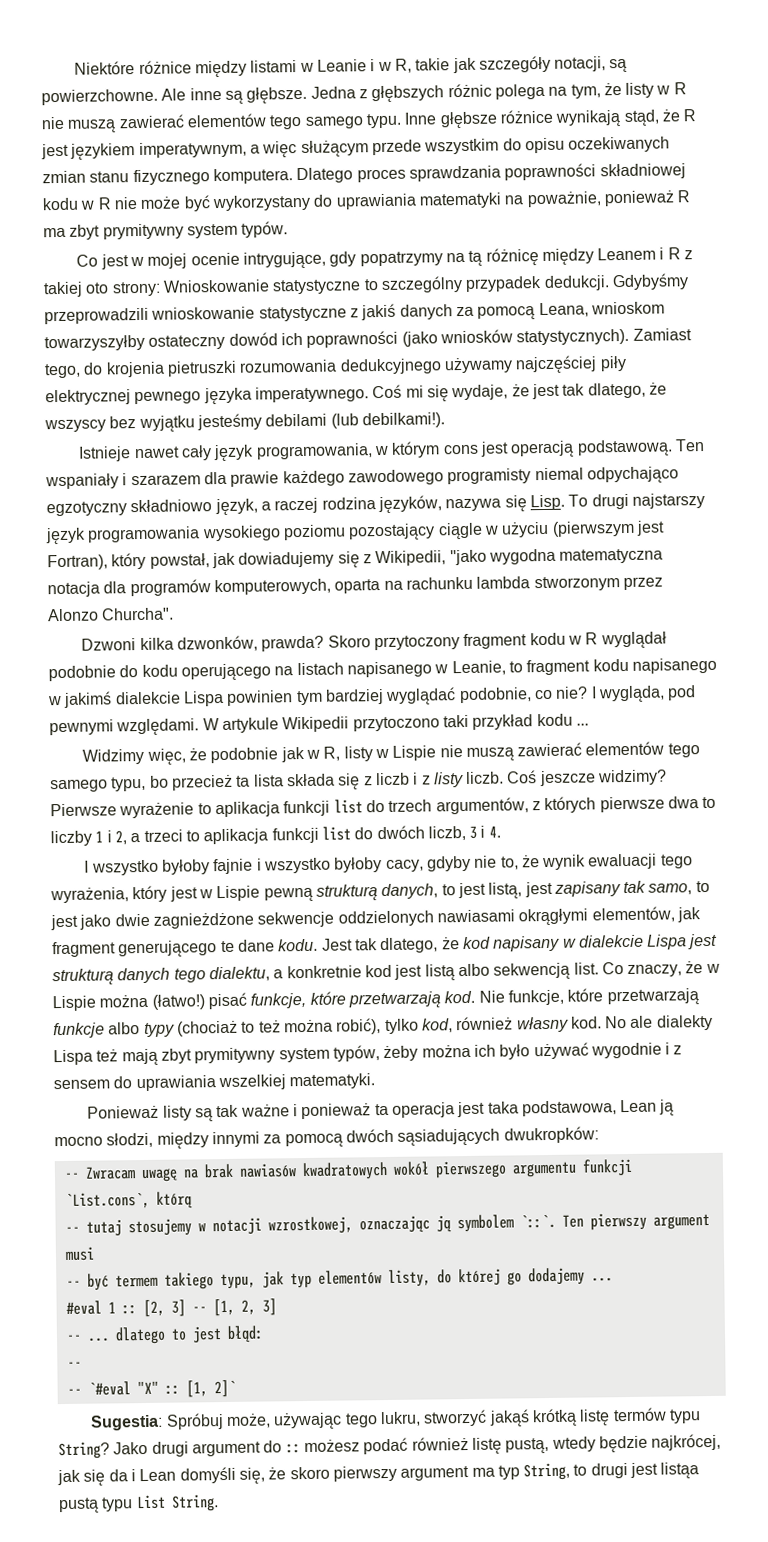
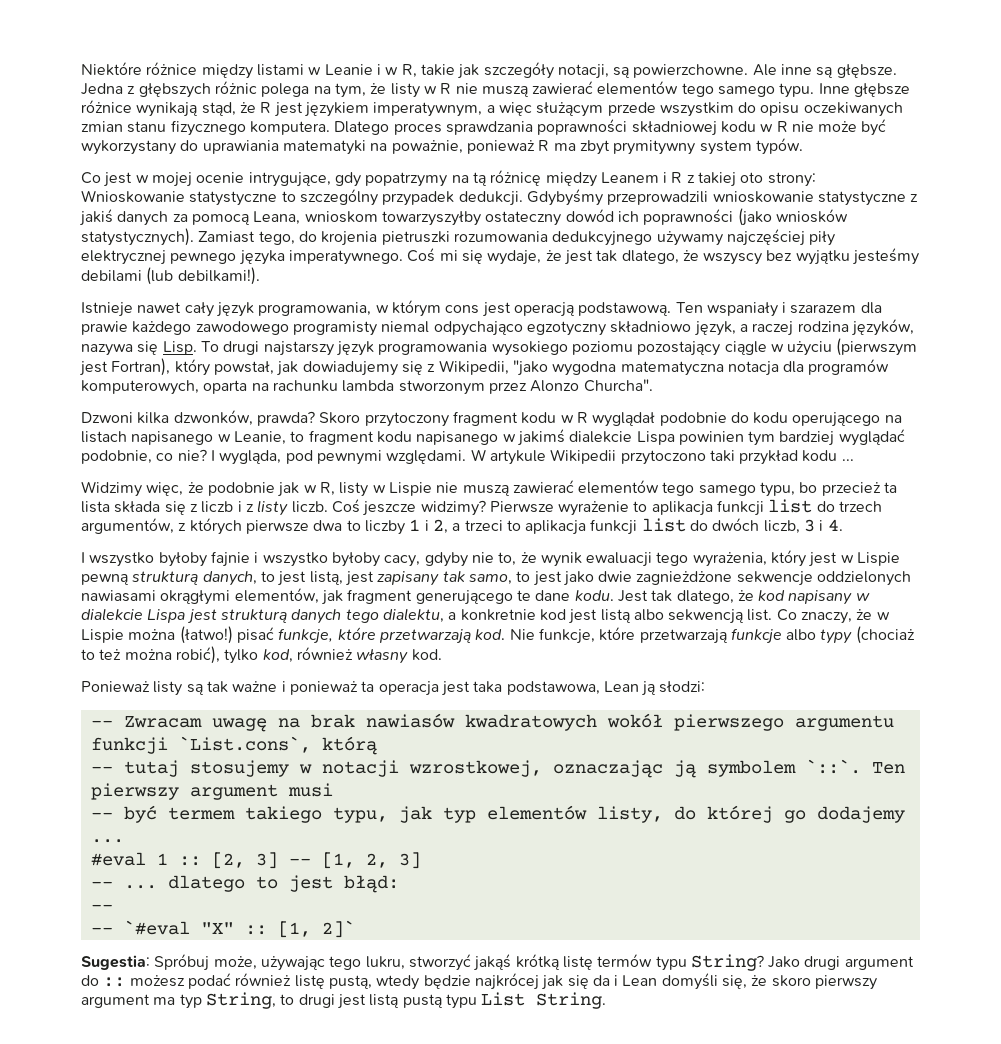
[605,1014,713,1031] [53,1042,683,1066] [53,1073,376,1092] No ale dialekty Lispa też mają zbyt prymitywny system typów, żeby można ich było używać wygodnie i z sensem do uprawiania wszelkiej matematyki. -> (442, 655) none
[54,1126,599,1149] mocno słodzi, między innymi za pomocą dwóch sąsiadujących dwukropków: -> [659,681,706,693] słodzi:
[651,1433,722,1451] najkrócej, -> [474,973,539,990] najkrócej
[660,1462,700,1479] listąa -> [369,994,400,1008] listą

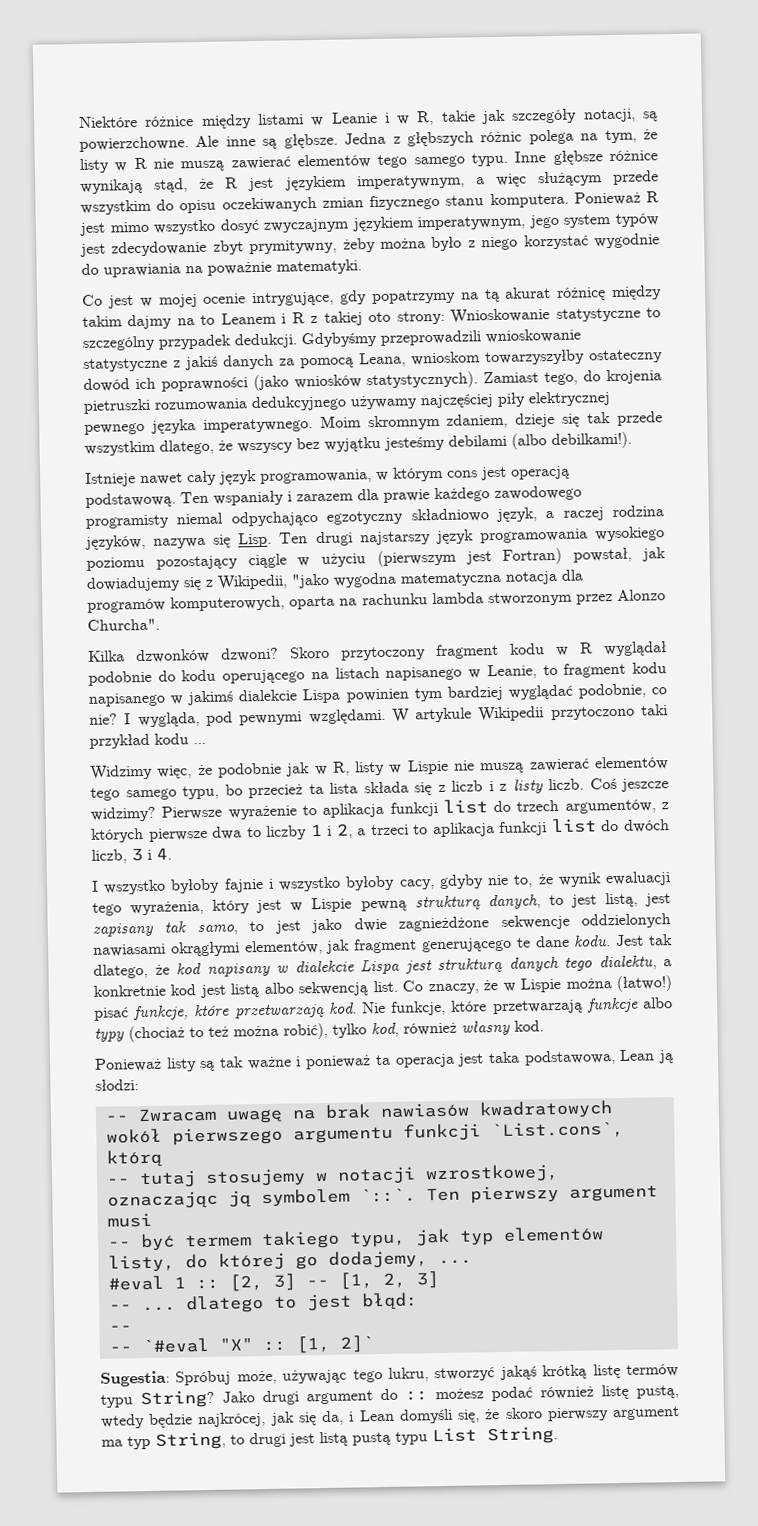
[127,119,887,136] [81,138,803,155] stanu fizycznego komputera. Dlatego proces sprawdzania poprawności składniowej kodu w R nie może być wykorzystany do uprawiania matematyki na poważnie, ponieważ R ma zbyt prymitywny system typów. -> [369,191,659,211] [79,213,659,236] [80,233,660,257] [81,259,362,278] fizycznego stanu komputera. Ponieważ R jest mimo wszystko dosyć zwyczajnym językiem imperatywnym, jego system typów jest zdecydowanie zbyt prymitywny, żeby można było z niego korzystać wygodnie do uprawiania na poważnie matematyki.
(487, 179) none -> [504,287,552,299] akurat
(597, 179) none -> [82,314,216,330] takim dajmy na to
[407,248,618,265] Coś mi się wydaje, że jest tak -> [319,411,664,431] [84,440,156,456] Moim skromnym zdaniem, dzieje się tak przede wszystkim
[146,267,174,285] (lub -> [511,433,547,450] (albo
[790,304,857,314] szarazem -> [296,493,354,502] zarazem
[200,341,219,352] To -> [279,532,309,544] Ten
[111,358,210,376] Fortran), który -> [502,547,563,565] Fortran)
[81,410,315,426] Dzwoni kilka dzwonków, prawda? -> [88,647,279,664] Kilka dzwonków dzwoni?
[816,806,905,823] dodajemy -> [327,1250,428,1269] dodajemy,
[474,973,539,990] najkrócej -> [197,1412,267,1428] najkrócej,
[592,975,610,986] da -> [321,1410,345,1426] da,

